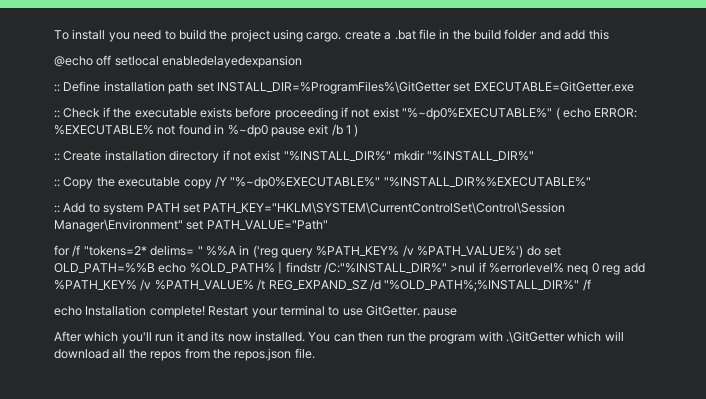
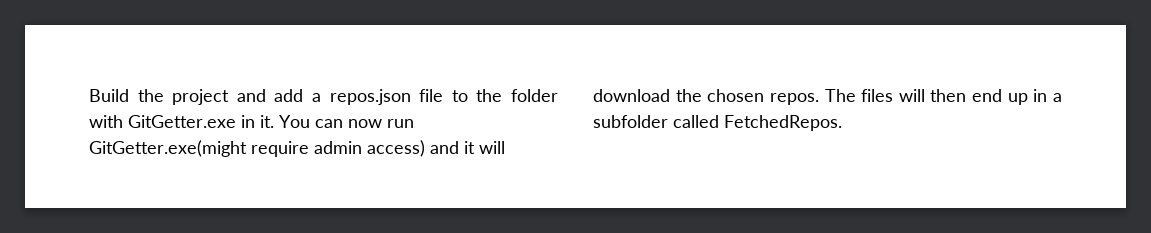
[54,29,609,42] [54,55,303,68] [54,81,634,94] [54,107,638,120] [54,124,359,137] [54,150,535,163] [54,176,591,189] [54,202,566,215] [54,219,328,232] [54,245,561,258] [54,261,645,275] [54,279,591,292] [54,305,458,318] [54,331,624,344] [54,348,315,361] To install you need to build the project using cargo. create a .bat file in the build folder and add this // @echo off setlocal enabledelayedexpansion // :: Define installation path set INSTALL_DIR=%ProgramFiles%\GitGetter set EXECUTABLE=GitGetter.exe // :: Check if the executable exists before proceeding if not exist "%~dp0%EXECUTABLE%" ( echo ERROR: %EXECUTABLE% not found in %~dp0 pause exit /b 1 ) // :: Create installation directory if not exist "%INSTALL_DIR%" mkdir "%INSTALL_DIR%" // :: Copy the executable copy /Y "%~dp0%EXECUTABLE%" "%INSTALL_DIR%%EXECUTABLE%" // :: Add to system PATH set PATH_KEY="HKLM\SYSTEM\CurrentControlSet\Control\Session Manager\Environment" set PATH_VALUE="Path" // for /f "tokens=2* delims= " %%A in ('reg query %PATH_KEY% /v %PATH_VALUE%') do set OLD_PATH=%%B echo %OLD_PATH% | findstr /C:"%INSTALL_DIR%" >nul if %errorlevel% neq 0 reg add %PATH_KEY% /v %PATH_VALUE% /t REG_EXPAND_SZ /d "%OLD_PATH%;%INSTALL_DIR%" /f // echo Installation complete! Restart your terminal to use GitGetter. pause // After which you'll run it and its now installed. You can then run the program with .\GitGetter which will download all the repos from the repos.json file. -> [89,89,558,105] [89,115,414,128] [89,140,505,157] [593,89,1062,105] [593,115,842,131] Build the project and add a repos.json file to the folder with GitGetter.exe in it. You can now run GitGetter.exe(might require admin access) and it will download the chosen repos. The files will then end up in a subfolder called FetchedRepos.

